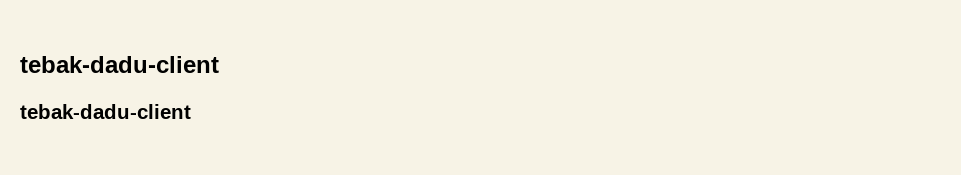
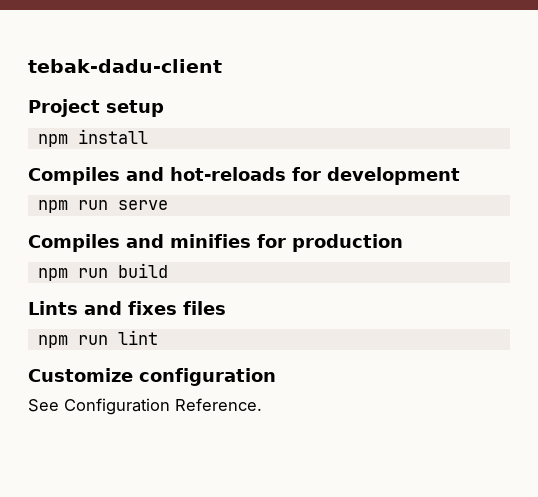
[20,104,191,119] tebak-dadu-client -> [28,99,164,117] [37,129,148,147] [28,167,460,185] [37,200,168,213] [28,234,403,252] [37,263,168,281] [28,301,226,315] [37,330,158,348] [28,368,276,386] [28,398,262,415] Project setup // npm install // Compiles and hot-reloads for development // npm run serve // Compiles and minifies for production // npm run build // Lints and fixes files // npm run lint // Customize configuration // See Configuration Reference.

